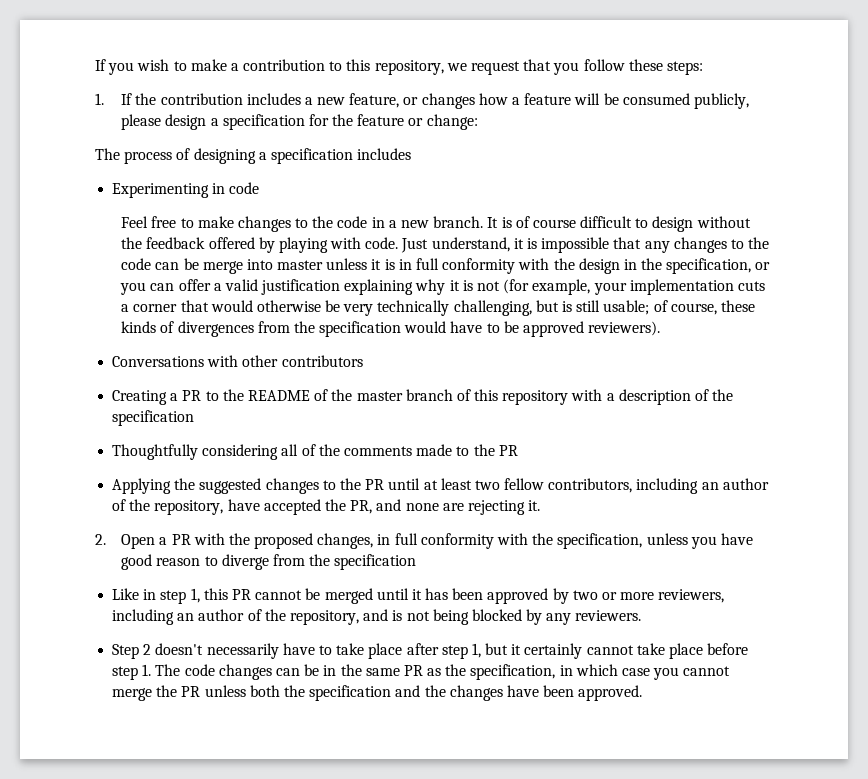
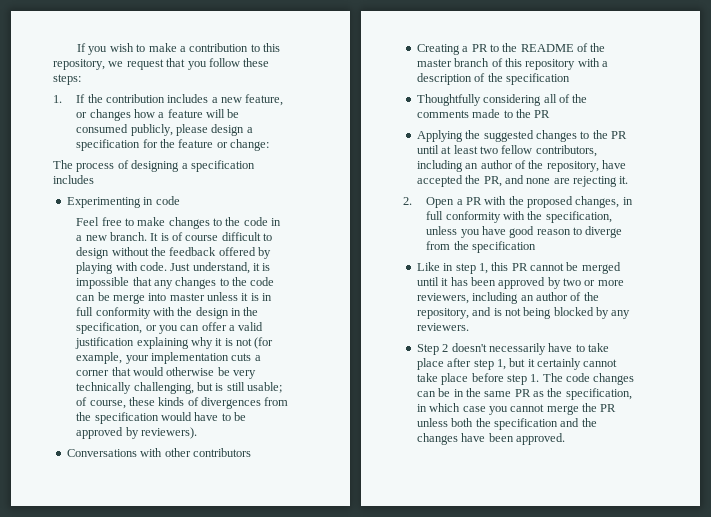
(584, 329) none -> [125,427,139,439] by

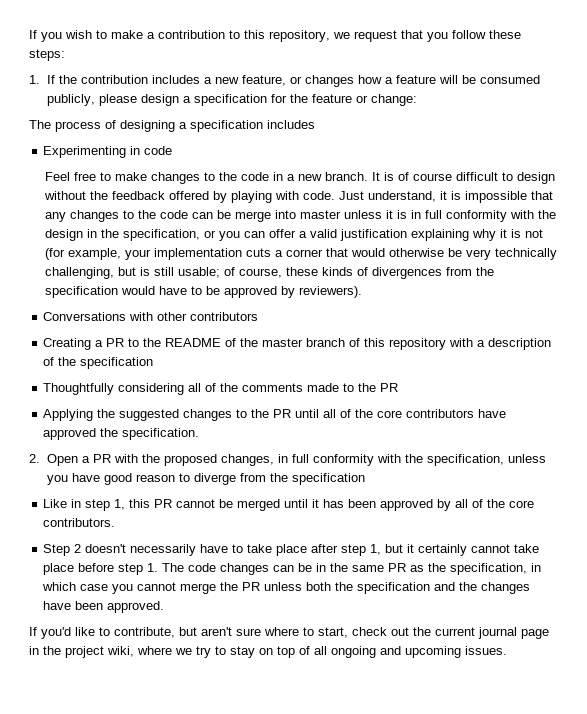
[441,145,597,157] [416,160,626,172] [416,175,629,187] at least two fellow contributors, including an author of the repository, have accepted the PR, and none are rejecting it. -> [323,409,507,418] [43,428,200,440] all of the core contributors have approved the specification.
[563,278,624,286] [416,292,599,304] [416,307,631,319] [416,323,469,331] two or more reviewers, including an author of the repository, and is not being blocked by any reviewers. -> [455,499,535,508] [43,518,116,527] all of the core contributors.
(565, 439) none -> [29,627,549,639] [29,646,507,658] // If you'd like to contribute, but aren't sure where to start, check out the current journal page in the project wiki, where we try to stay on top of all ongoing and upcoming issues.

